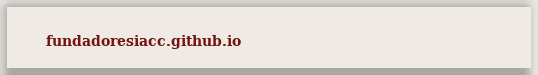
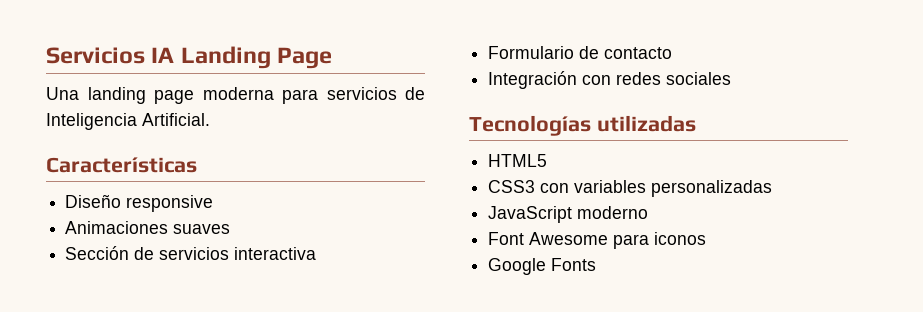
[46,35,241,49] fundadoresiacc.github.io -> [46,46,333,69] [46,87,425,104] [46,113,210,130] [46,157,197,173] [65,194,214,212] [65,221,231,234] [65,246,317,260] [488,46,673,59] [488,71,732,89] [469,115,696,136] [488,154,548,167] [488,180,773,197] [488,206,649,223] [488,232,707,249] [488,258,597,275] Servicios IA Landing Page // Una landing page moderna para servicios de Inteligencia Artificial. // Características // Diseño responsive // Animaciones suaves // Sección de servicios interactiva // Formulario de contacto // Integración con redes sociales // Tecnologías utilizadas // HTML5 // CSS3 con variables personalizadas // JavaScript moderno // Font Awesome para iconos // Google Fonts

